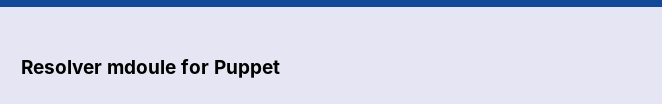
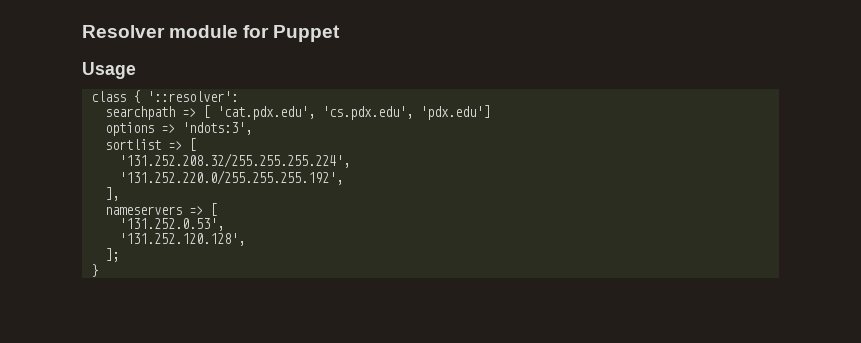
[107,60,177,74] mdoule -> [169,25,239,38] module
(281, 69) none -> [82,62,136,79] [91,90,238,103] [105,105,490,120] [105,122,252,136] [105,138,196,151] [119,153,350,168] [119,170,343,185] [105,187,119,201] [105,203,217,216] [119,218,224,231] [119,233,245,246] [105,248,119,262] [91,264,98,277] // Usage // class { '::resolver': // searchpath => [ 'cat.pdx.edu', 'cs.pdx.edu', 'pdx.edu'] // options => 'ndots:3', // sortlist => [ // '131.252.208.32/255.255.255.224', // '131.252.220.0/255.255.255.192', // ], // nameservers => [ // '131.252.0.53', // '131.252.120.128', // ]; // }

